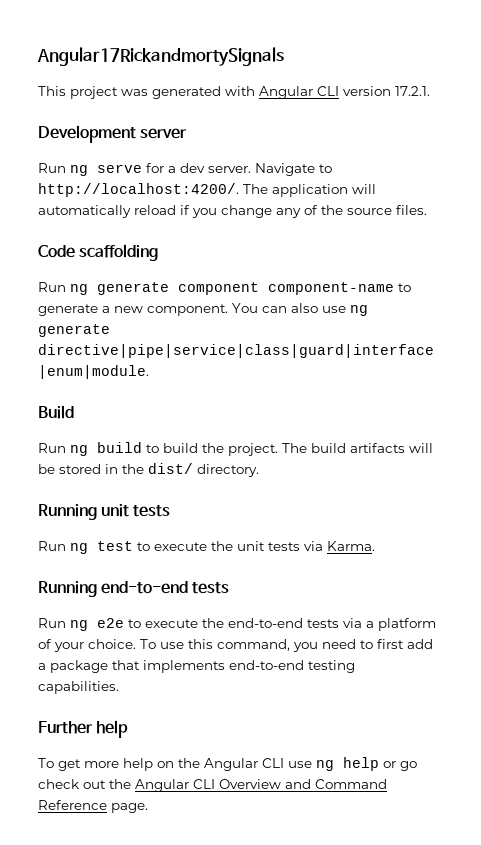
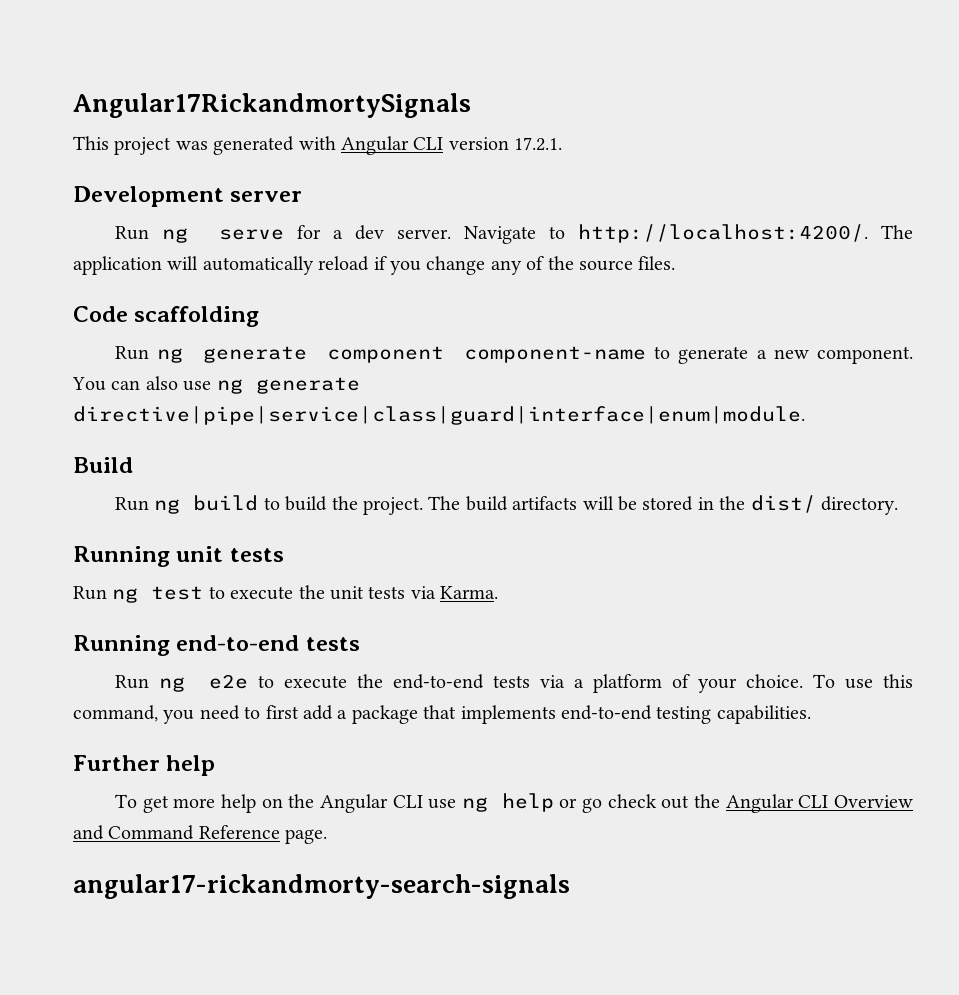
(148, 808) none -> [73,874,570,899] // angular17-rickandmorty-search-signals

